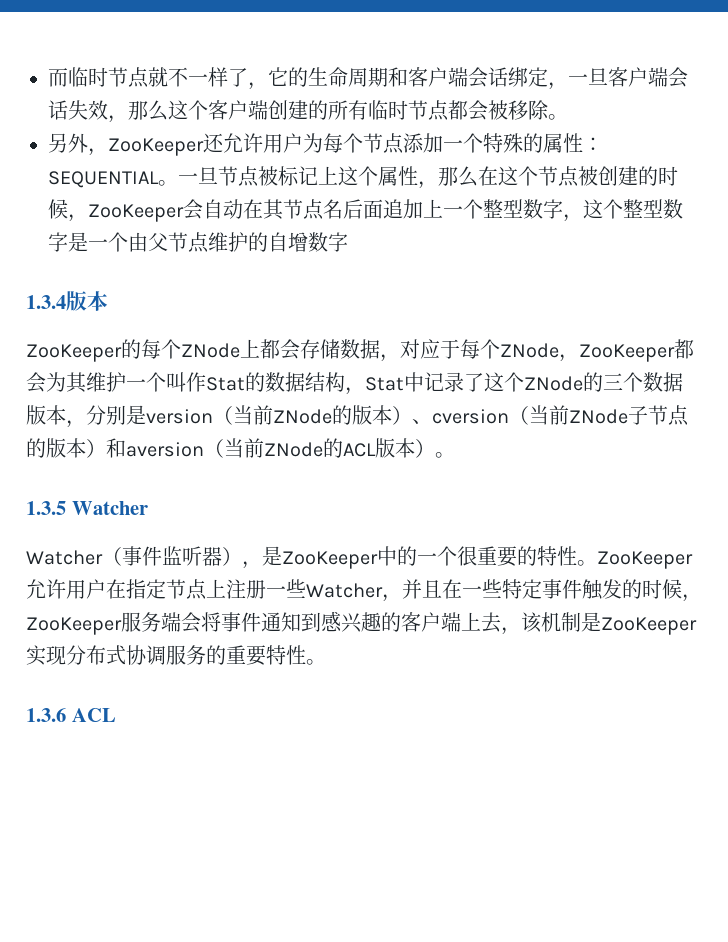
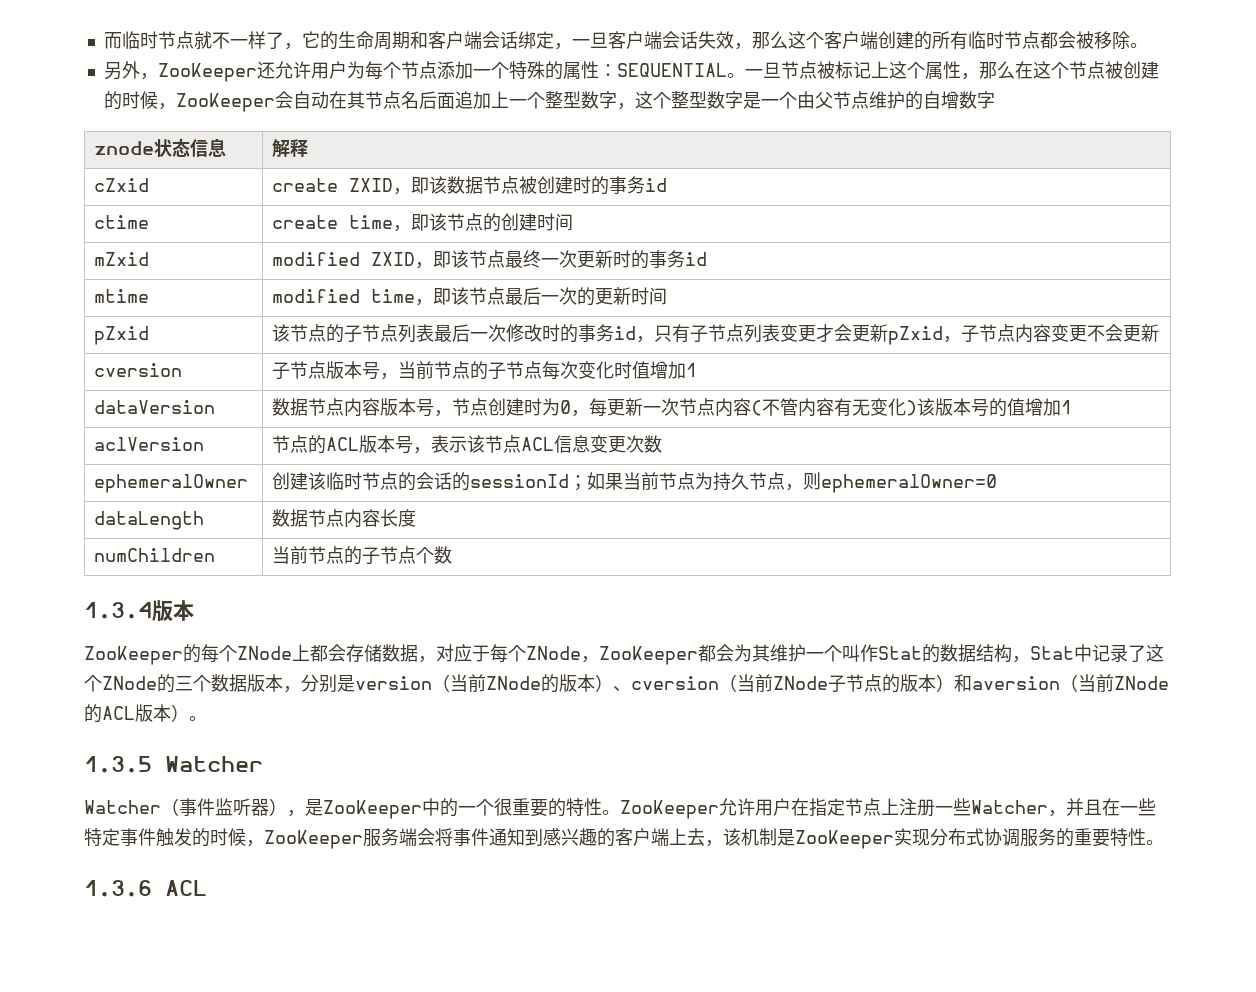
(348, 242) none -> [94,138,227,157] [272,139,309,157] [94,178,150,192] [272,176,668,195] [94,215,150,229] [272,213,574,232] [94,252,150,266] [272,250,708,269] [94,289,150,303] [272,287,668,306] [94,326,150,345] [272,324,1160,345] [94,363,183,377] [272,361,698,380] [94,400,216,414] [272,398,1073,417] [94,437,205,451] [272,435,663,454] [94,474,249,493] [272,472,998,493] [94,511,205,530] [272,509,417,528] [94,548,216,562] [272,546,453,565] // znode状态信息 | 解释 // cZxid | create ZXID，即该数据节点被创建时的事务id // ctime | create time，即该节点的创建时间 // mZxid | modified ZXID，即该节点最终一次更新时的事务id // mtime | modified time，即该节点最后一次的更新时间 // pZxid | 该节点的子节点列表最后一次修改时的事务id，只有子节点列表变更才会更新pZxid，子节点内容变更不会更新 // cversion | 子节点版本号，当前节点的子节点每次变化时值增加1 // dataVersion | 数据节点内容版本号，节点创建时为0，每更新一次节点内容(不管内容有无变化)该版本号的值增加1 // aclVersion | 节点的ACL版本号，表示该节点ACL信息变更次数 // ephemeralOwner | 创建该临时节点的会话的sessionId；如果当前节点为持久节点，则ephemeralOwner=0 // dataLength | 数据节点内容长度 // numChildren | 当前节点的子节点个数

